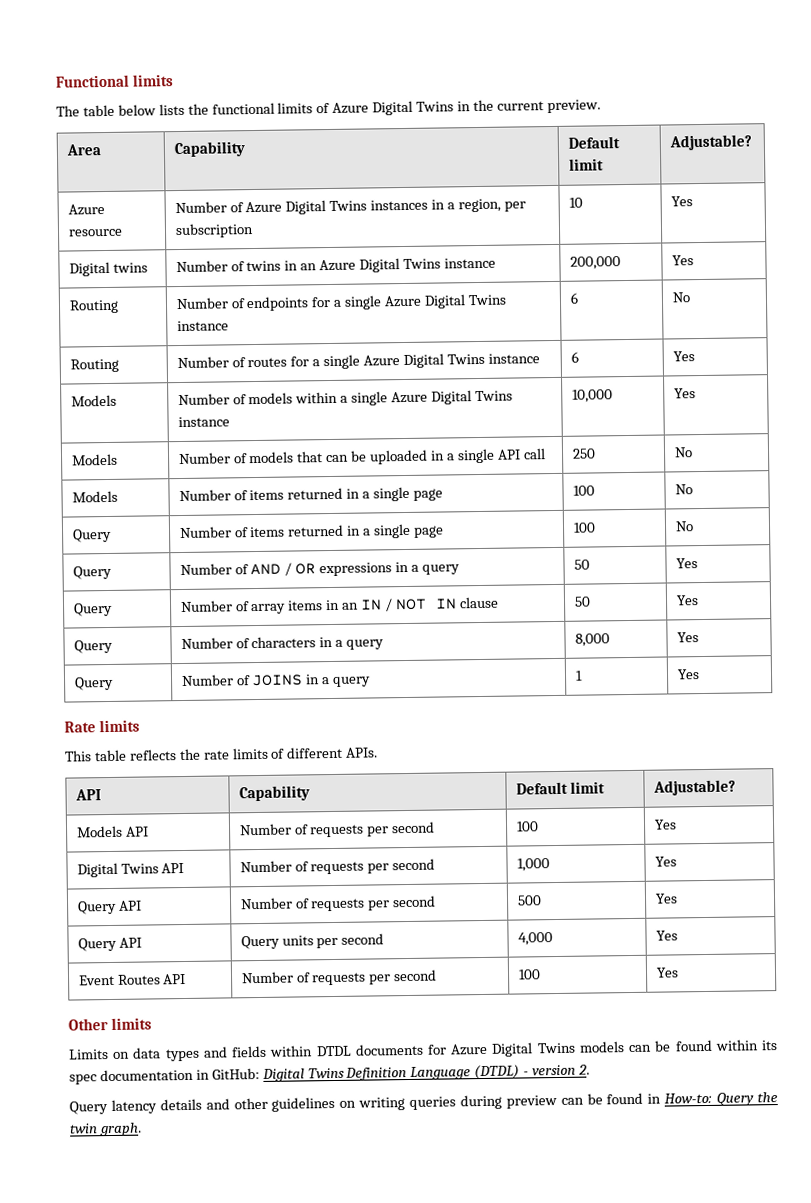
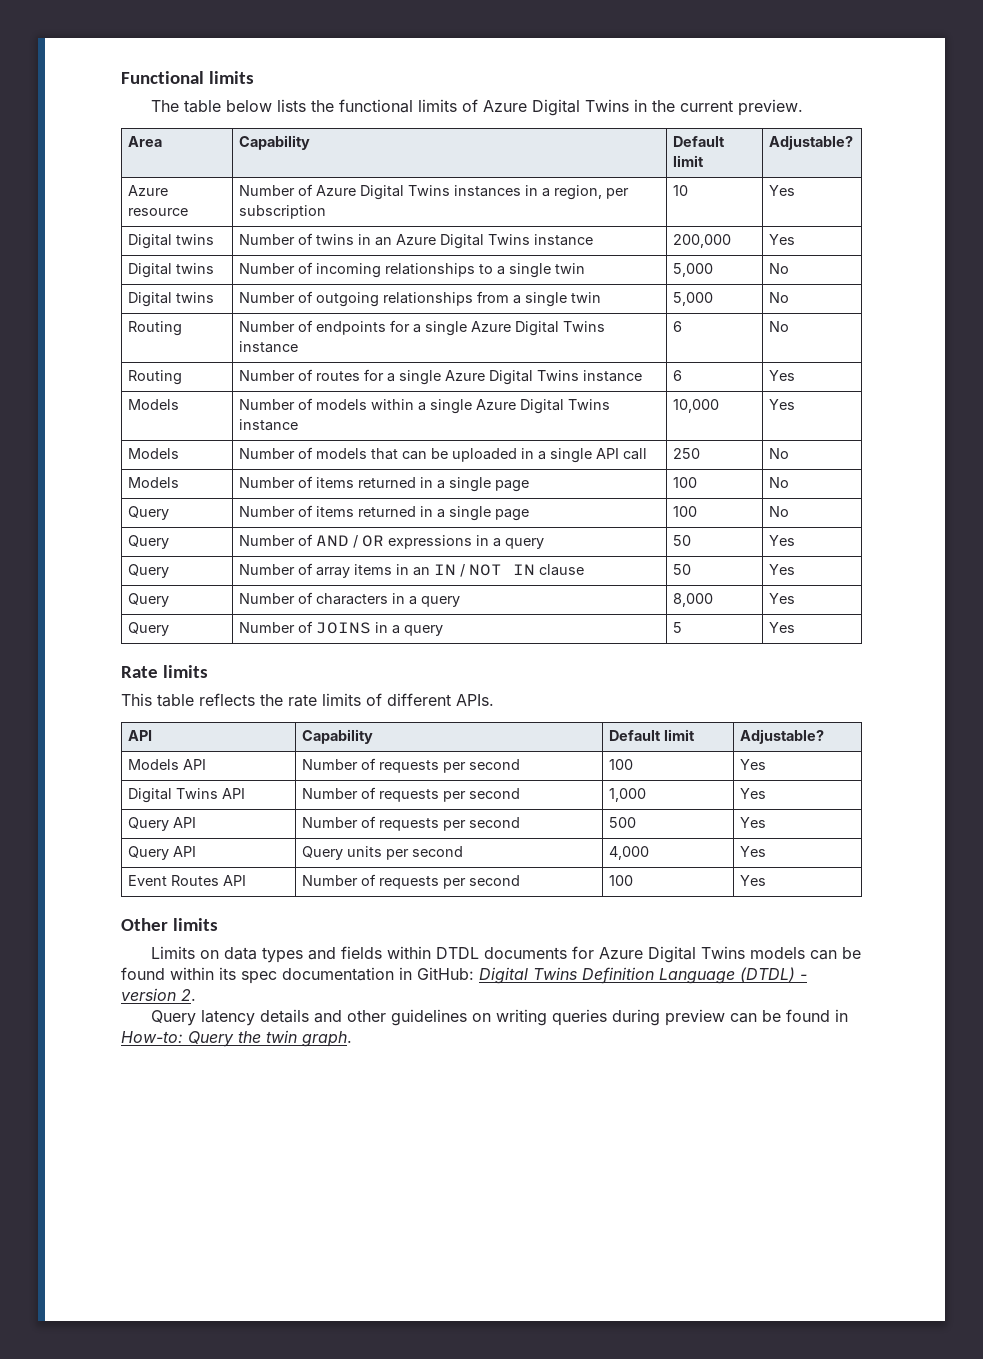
(694, 260) none -> [127,263,214,278] [238,262,585,278] [672,263,713,277] [768,263,789,274] [127,292,214,307] [238,291,601,307] [672,292,713,306] [768,292,789,303] // Digital twins | Number of incoming relationships to a single twin | 5,000 | No // Digital twins | Number of outgoing relationships from a single twin | 5,000 | No
[574,670,583,681] 1 -> [672,622,682,633] 5

